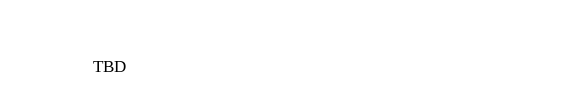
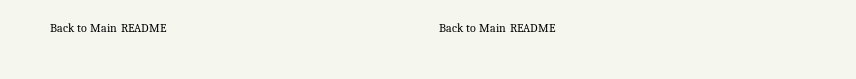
[93,61,126,72] TBD -> [50,23,167,32] [439,23,556,32] Back to Main README // Back to Main README

